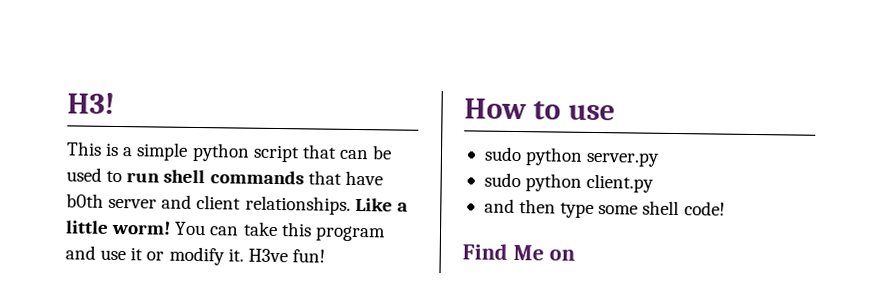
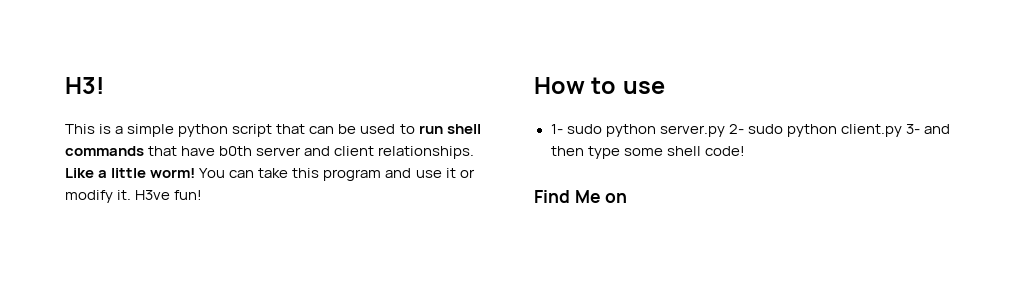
(615, 112) none -> [550,124,563,134] 1-
(661, 159) // -> [728,124,744,134] 2-
(655, 183) // -> [905,124,920,134] 3-

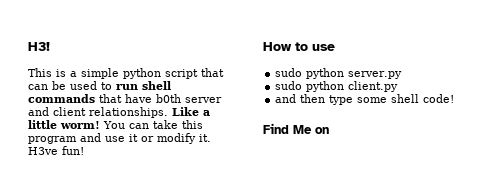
[550,124,563,134] 1- -> (335, 47) none
[728,124,744,134] 2- -> (403, 75) //
[905,124,920,134] 3- -> (399, 86) //

